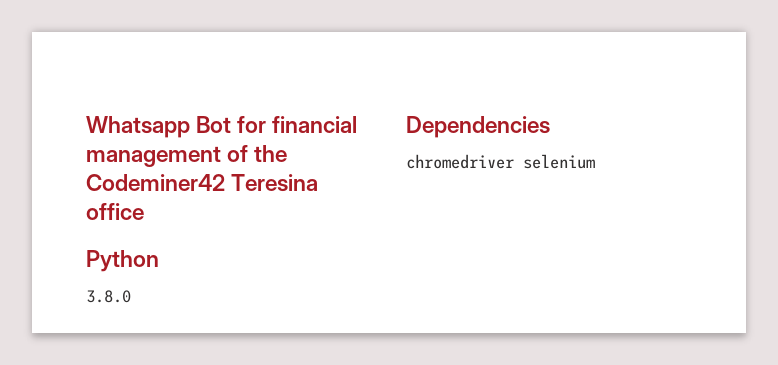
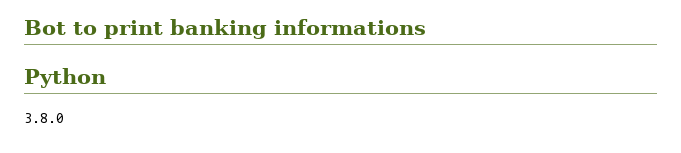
[86,116,358,138] [86,145,288,167] [86,174,319,192] [86,203,144,220] Whatsapp Bot for financial management of the Codeminer42 Teresina office -> [24,19,426,39] Bot to print banking informations
[406,116,550,138] [406,154,595,169] // Dependencies // chromedriver selenium -> (64, 118) none

